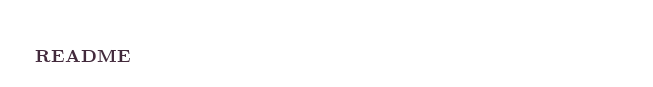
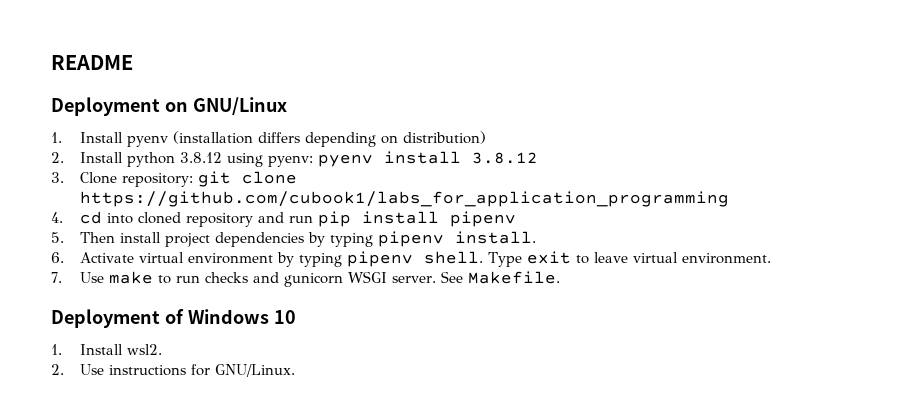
(131, 55) none -> [51,97,287,116] [51,131,487,147] [51,151,539,167] [51,171,298,187] [80,191,730,207] [51,211,517,227] [51,231,537,247] [51,251,772,267] [51,271,561,287] [51,309,296,328] [51,344,163,355] [51,364,296,377] // Deployment on GNU/Linux // 1. Install pyenv (installation differs depending on distribution) // 2. Install python 3.8.12 using pyenv: pyenv install 3.8.12 // 3. Clone repository: git clone https://github.com/cubook1/labs_for_application_programming // 4. cd into cloned repository and run pip install pipenv // 5. Then install project dependencies by typing pipenv install. // 6. Activate virtual environment by typing pipenv shell. Type exit to leave virtual environment. // 7. Use make to run checks and gunicorn WSGI server. See Makefile. // Deployment of Windows 10 // 1. Install wsl2. // 2. Use instructions for GNU/Linux.

